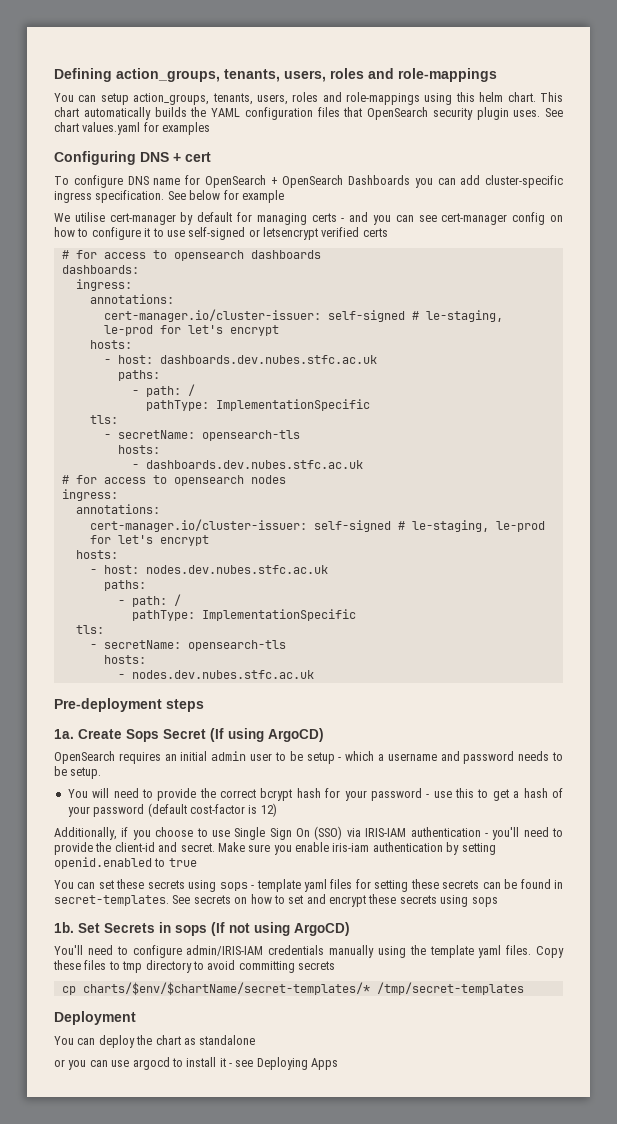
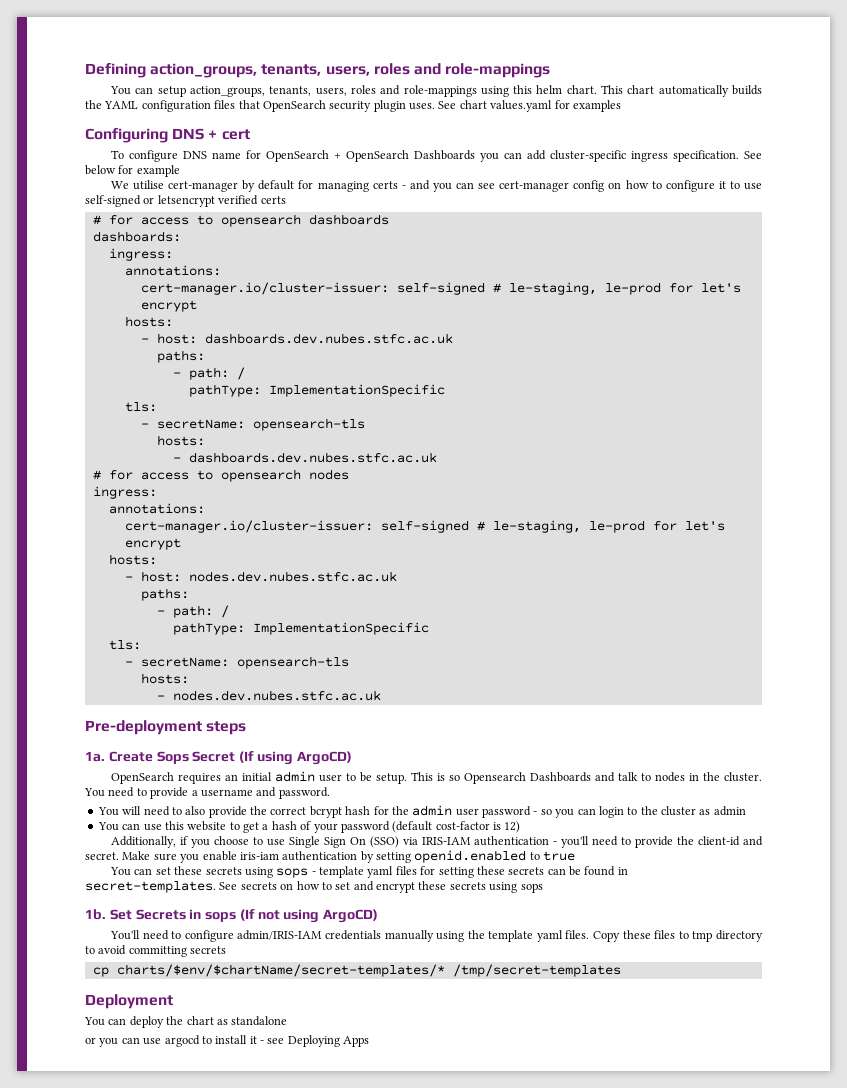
[306,751,563,764] [54,766,102,779] setup - which a username and password needs to be setup. -> [376,772,762,784] [84,787,330,799] setup. This is so Opensearch Dashboards and talk to nodes in the cluster. You need to provide a username and password.
(153, 793) none -> [185,806,206,815] also
[344,788,430,801] your password - -> [391,805,746,818] [97,822,141,831] the admin user password - so you can login to the cluster as admin // You can
(475, 793) none -> [187,821,227,831] website

